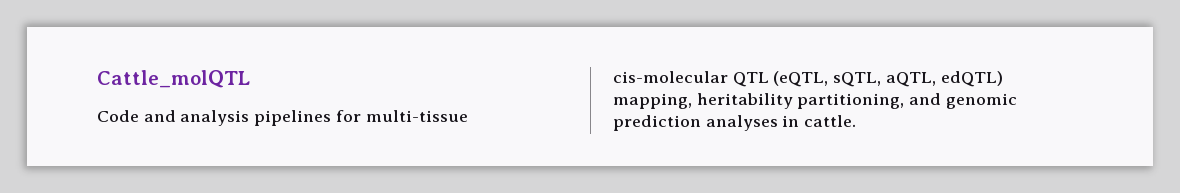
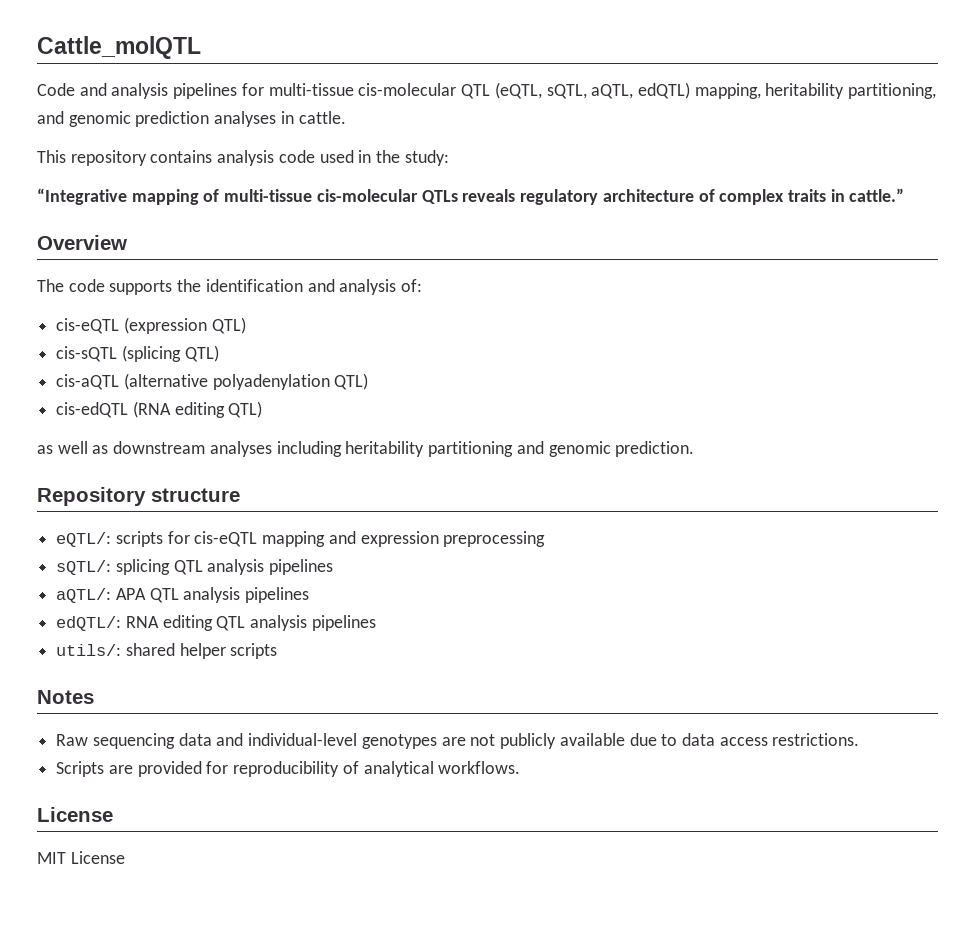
(857, 121) none -> [37,150,449,166] [37,188,905,205] [37,235,127,250] [37,279,423,295] [56,317,246,334] [56,345,219,362] [56,373,369,390] [56,401,263,418] [37,441,695,457] [37,487,240,506] [56,531,546,547] [56,559,334,575] [56,587,310,603] [56,615,376,631] [56,643,278,659] [37,690,94,704] [56,733,860,749] [56,761,521,777] [37,807,113,822] [37,851,125,864] // This repository contains analysis code used in the study: // “Integrative mapping of multi-tissue cis-molecular QTLs reveals regulatory architecture of complex traits in cattle.” // Overview // The code supports the identification and analysis of: // cis-eQTL (expression QTL) // cis-sQTL (splicing QTL) // cis-aQTL (alternative polyadenylation QTL) // cis-edQTL (RNA editing QTL) // as well as downstream analyses including heritability partitioning and genomic prediction. // Repository structure // eQTL/: scripts for cis-eQTL mapping and expression preprocessing // sQTL/: splicing QTL analysis pipelines // aQTL/: APA QTL analysis pipelines // edQTL/: RNA editing QTL analysis pipelines // utils/: shared helper scripts // Notes // Raw sequencing data and individual-level genotypes are not publicly available due to data access restrictions. // Scripts are provided for reproducibility of analytical workflows. // License // MIT License

